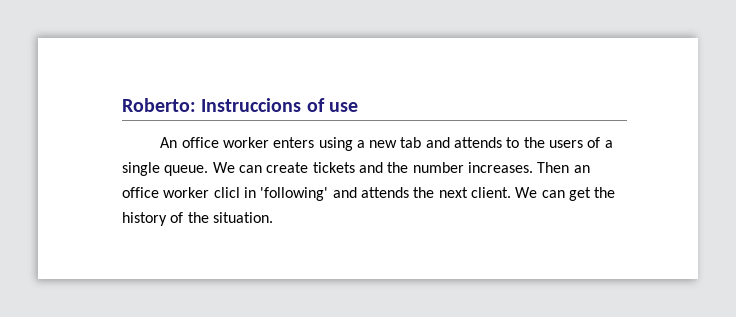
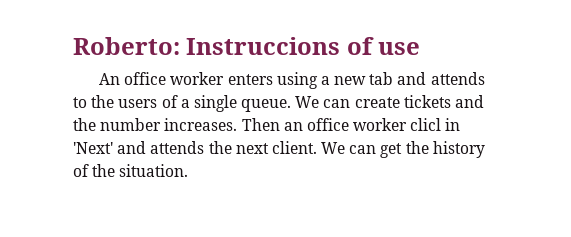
[260,187,329,201] 'following' -> [73,142,113,154] 'Next'

